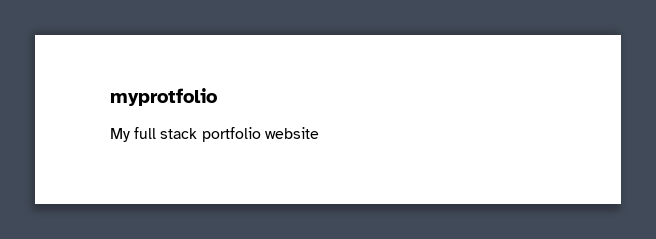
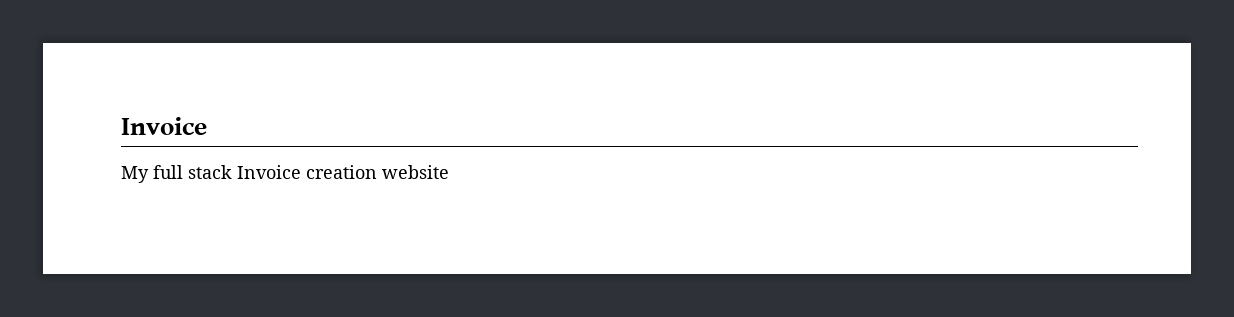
[110,88,217,106] myprotfolio -> [121,117,207,135] Invoice
[201,127,261,142] portfolio -> [237,165,377,179] Invoice creation

